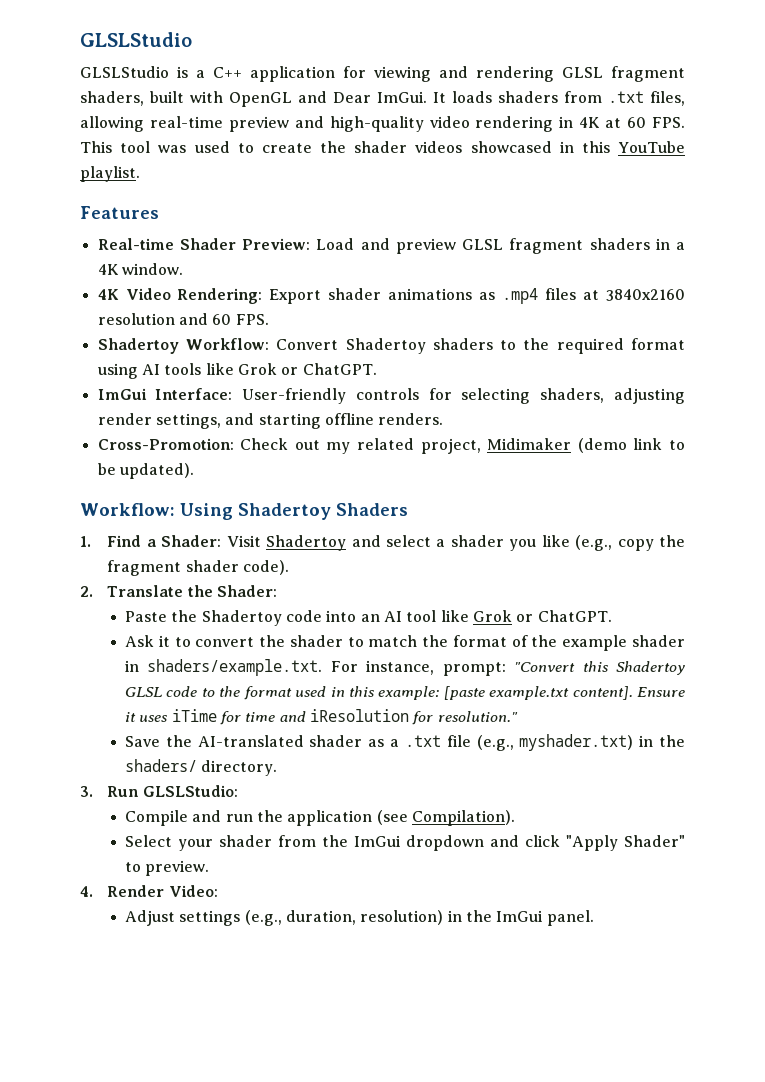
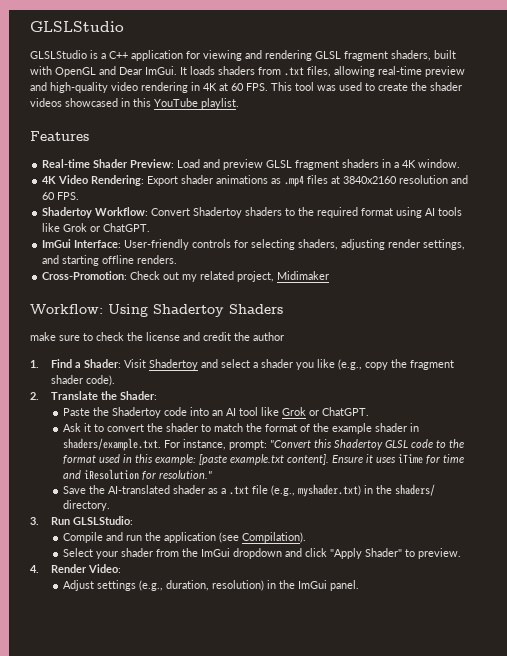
[577,438,686,453] [97,463,194,479] (demo link to be updated). -> (330, 275) none
(408, 509) none -> [30,332,284,341] // make sure to check the license and credit the author

